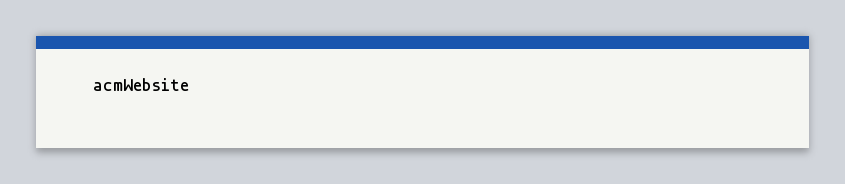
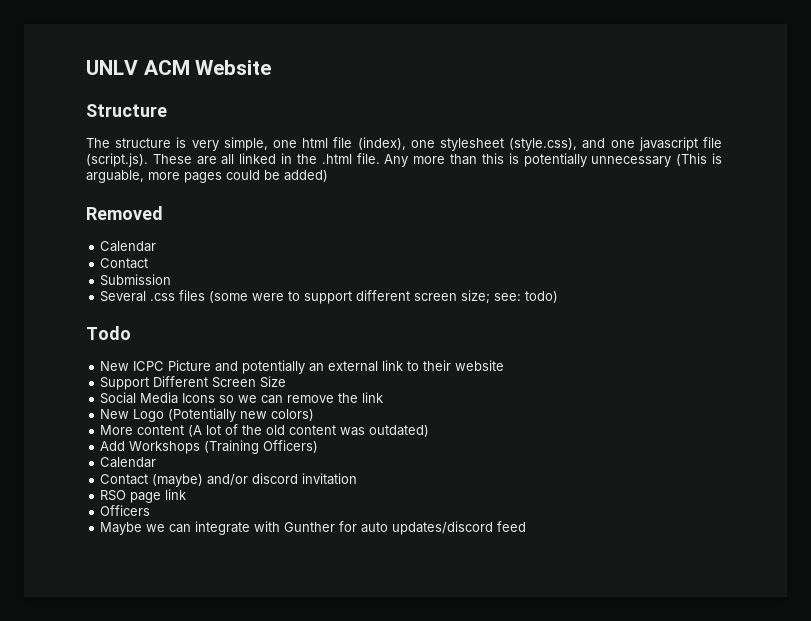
[93,78,189,91] acmWebsite -> [86,60,272,75] [86,104,167,117] [86,137,722,151] [86,153,722,167] [86,170,328,183] [86,206,163,220] [100,241,157,252] [100,258,149,269] [100,274,172,286] [100,290,559,304] [86,326,131,340] [100,360,505,374] [100,376,287,390] [100,392,384,404] [100,408,315,422] [100,424,430,437] [100,440,319,454] [100,457,157,468] [100,473,358,487] [100,489,187,503] [100,505,151,516] [100,521,527,535] UNLV ACM Website // Structure // The structure is very simple, one html file (index), one stylesheet (style.css), and one javascript file (script.js). These are all linked in the .html file. Any more than this is potentially unnecessary (This is arguable, more pages could be added) // Removed // Calendar // Contact // Submission // Several .css files (some were to support different screen size; see: todo) // Todo // New ICPC Picture and potentially an external link to their website // Support Different Screen Size // Social Media Icons so we can remove the link // New Logo (Potentially new colors) // More content (A lot of the old content was outdated) // Add Workshops (Training Officers) // Calendar // Contact (maybe) and/or discord invitation // RSO page link // Officers // Maybe we can integrate with Gunther for auto updates/discord feed

